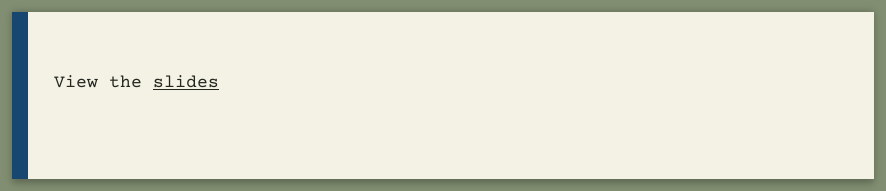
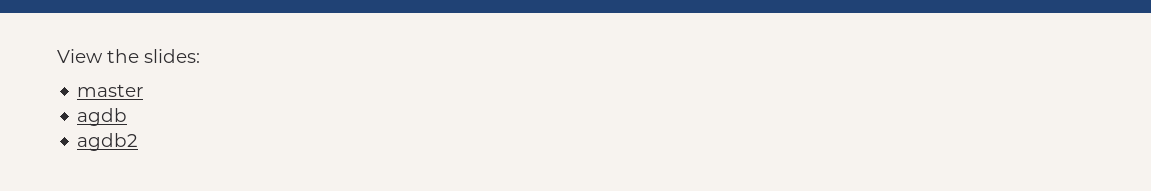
[153,75,219,88] slides -> [144,49,200,63] [77,84,144,97] [77,108,128,126] [77,133,139,151] slides: // master // agdb // agdb2

